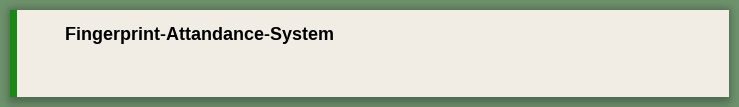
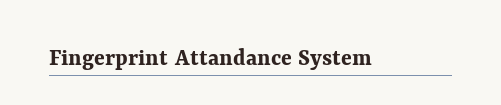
[65,27,334,44] Fingerprint-Attandance-System -> [49,48,373,70] Fingerprint Attandance System

